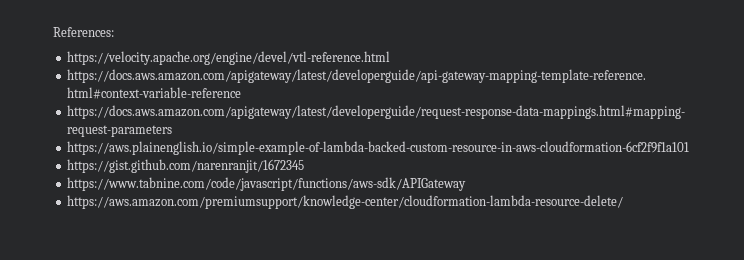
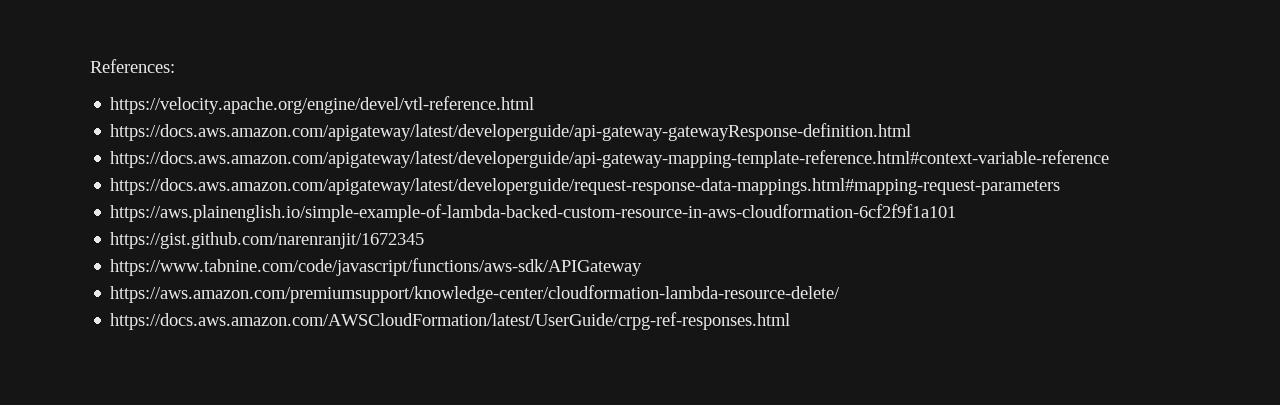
(391, 58) none -> [110,123,912,141] // https://docs.aws.amazon.com/apigateway/latest/developerguide/api-gateway-gatewayResponse-definition.html
(624, 202) none -> [110,312,791,330] // https://docs.aws.amazon.com/AWSCloudFormation/latest/UserGuide/crpg-ref-responses.html

